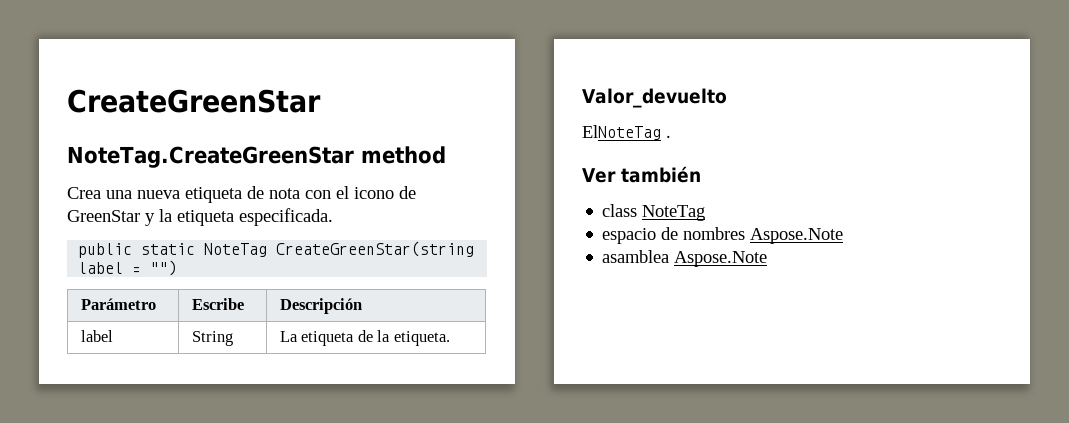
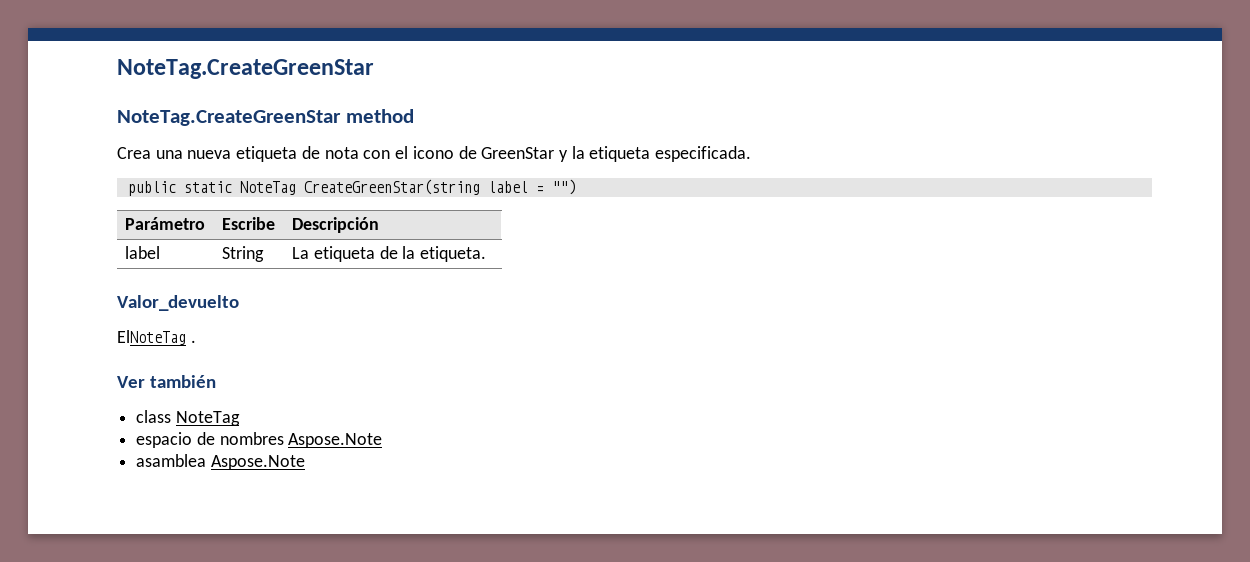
[67,89,321,113] CreateGreenStar -> [117,59,374,79] NoteTag.CreateGreenStar

